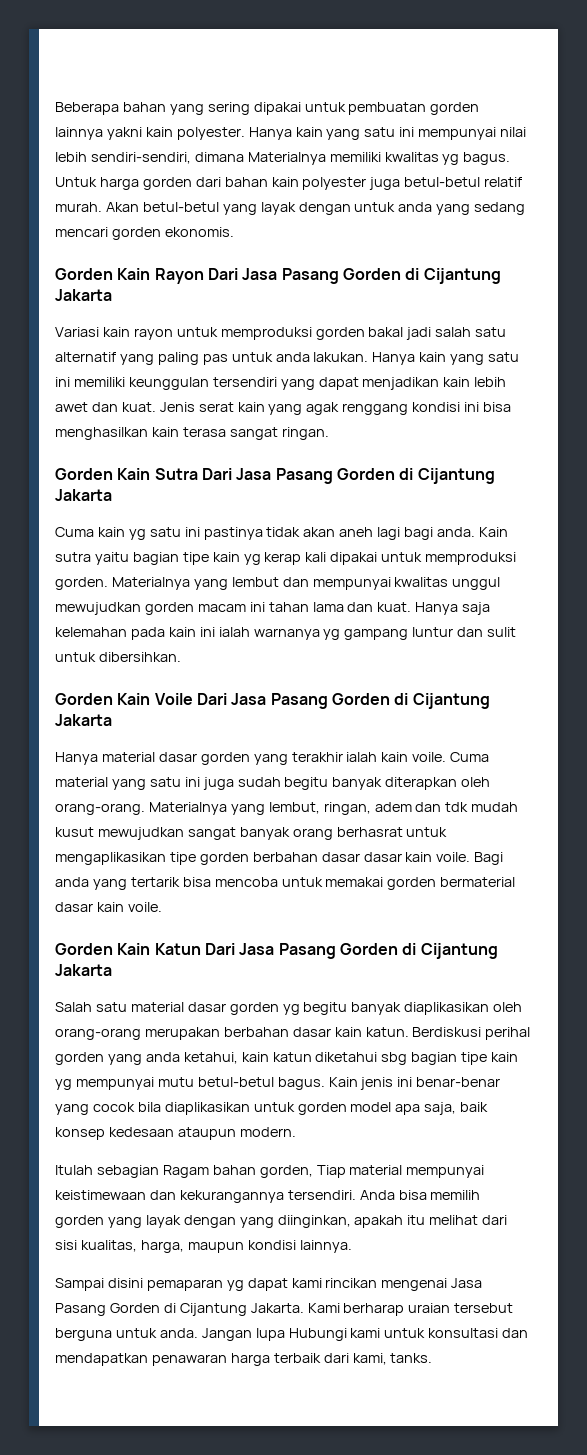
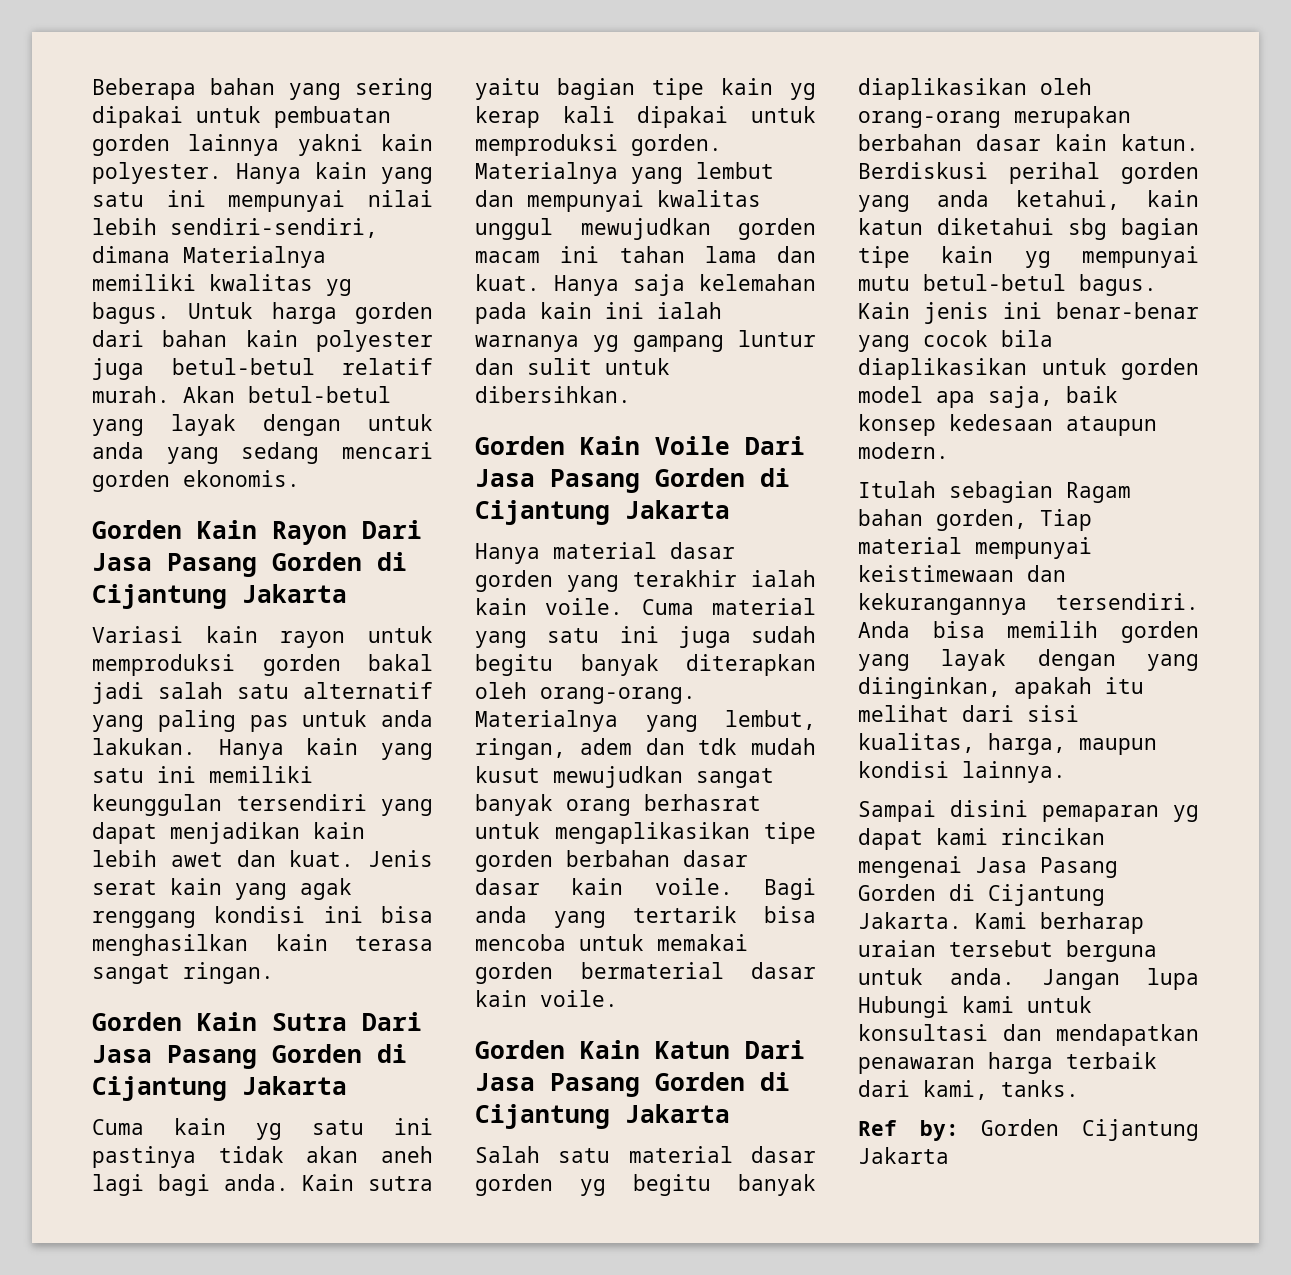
(433, 1358) none -> [858,1119,1199,1141] [858,1147,949,1164] // Ref by: Gorden Cijantung Jakarta

